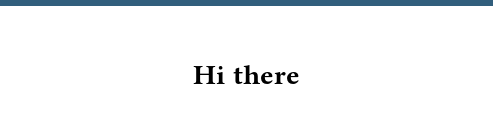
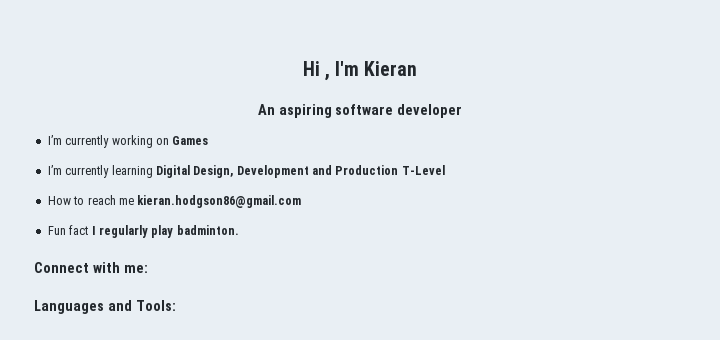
[232,65,300,84] there -> [324,61,418,81] [257,104,463,118] [47,135,209,148] [47,165,445,178] [47,195,302,208] [47,225,239,238] [34,262,148,273] [34,300,176,314] , I'm Kieran // An aspiring software developer // I’m currently working on Games // I’m currently learning Digital Design, Development and Production T-Level // How to reach me kieran.hodgson86@gmail.com // Fun fact I regularly play badminton. // Connect with me: // Languages and Tools:

